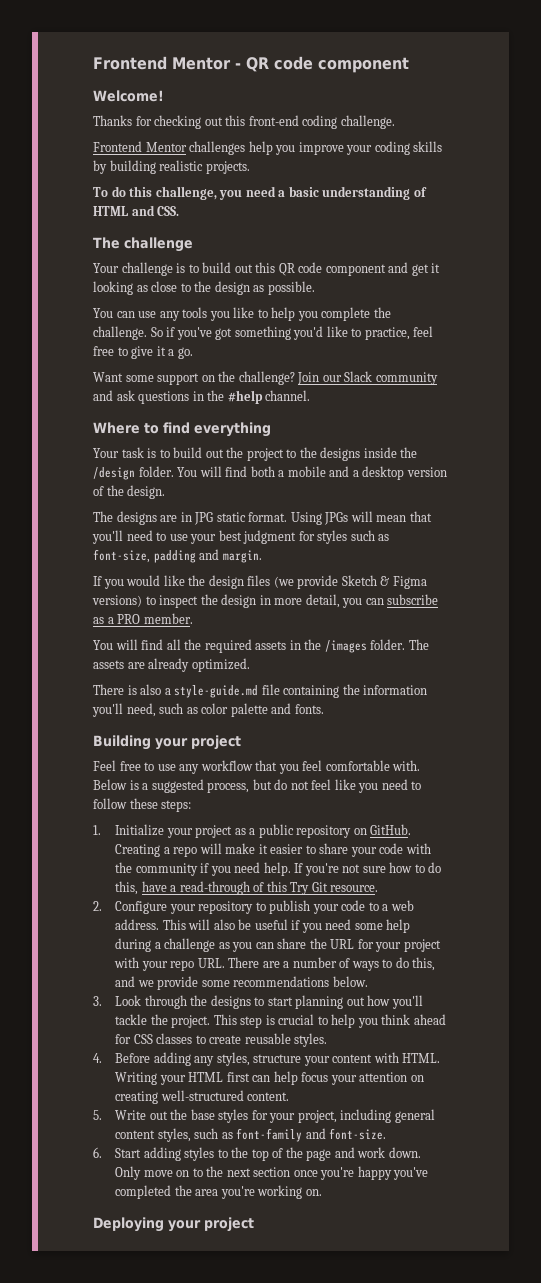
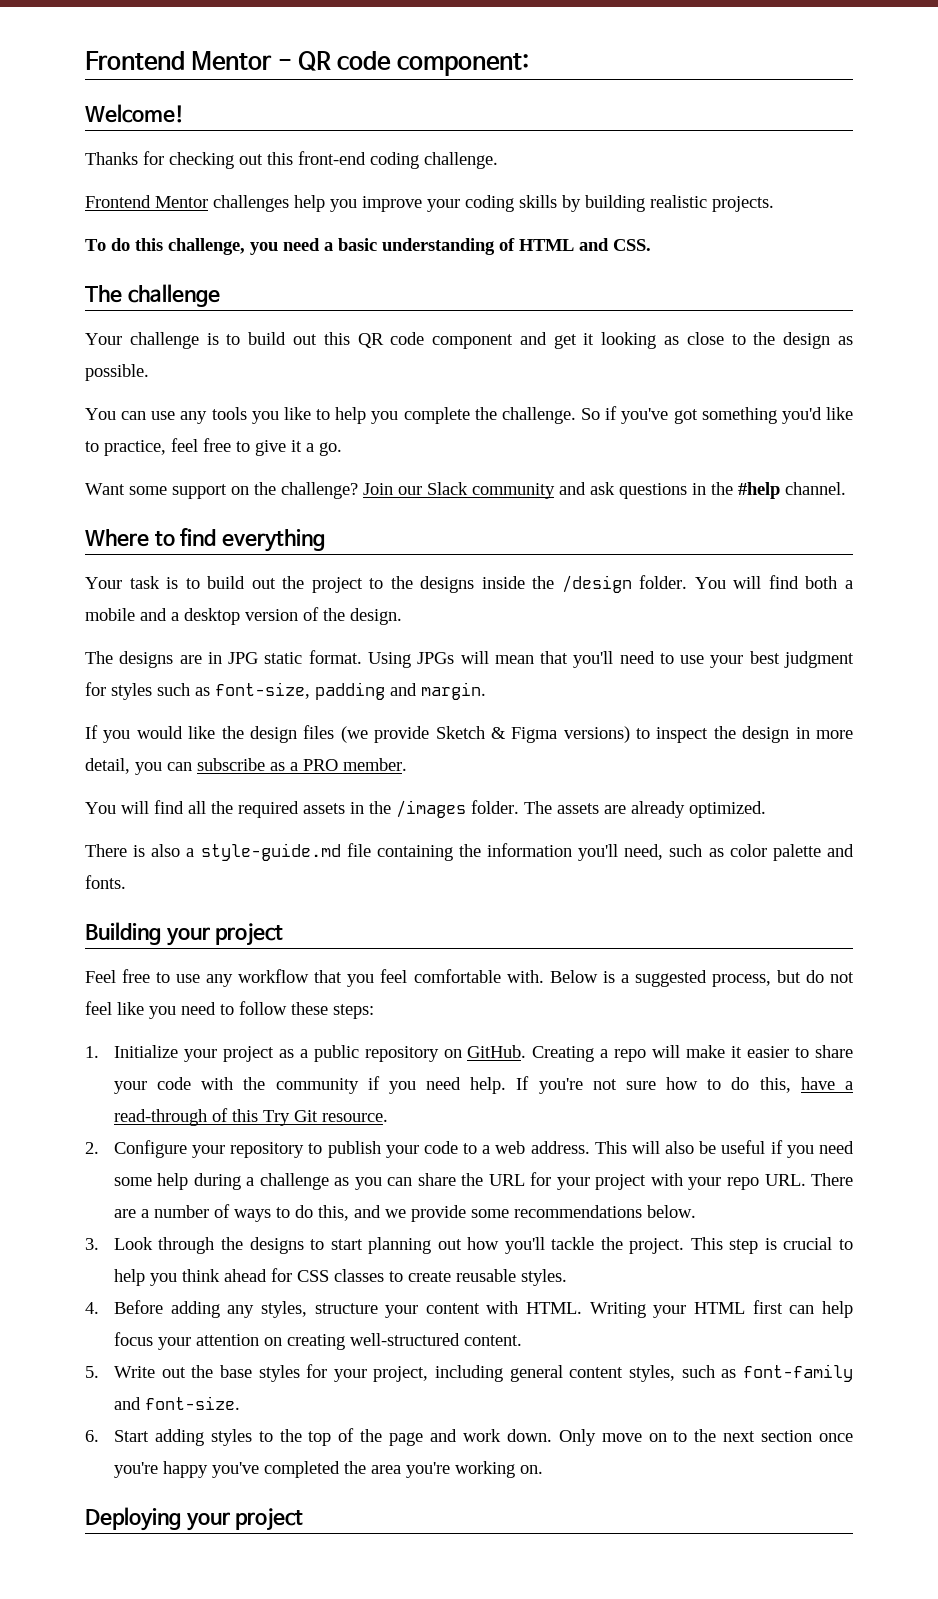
[317,57,409,73] component -> [396,53,529,76] component:

